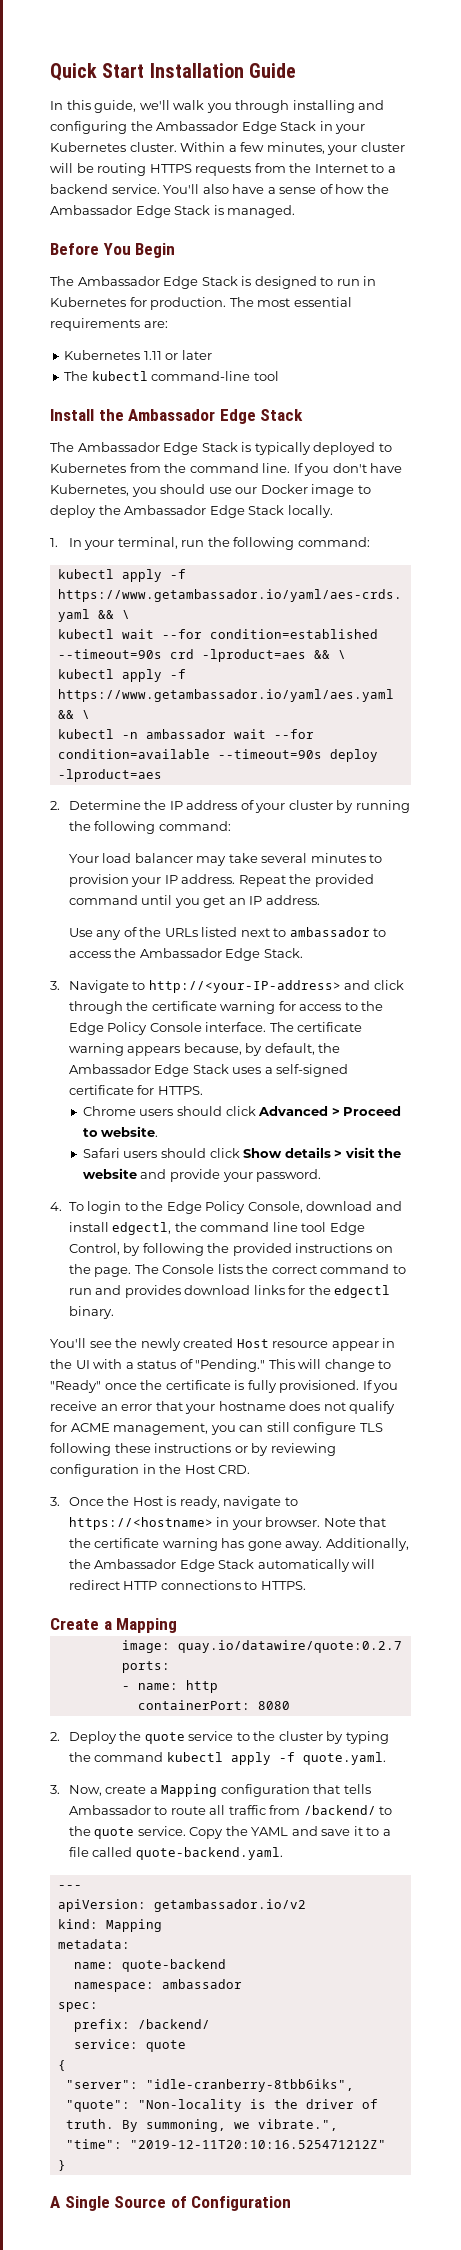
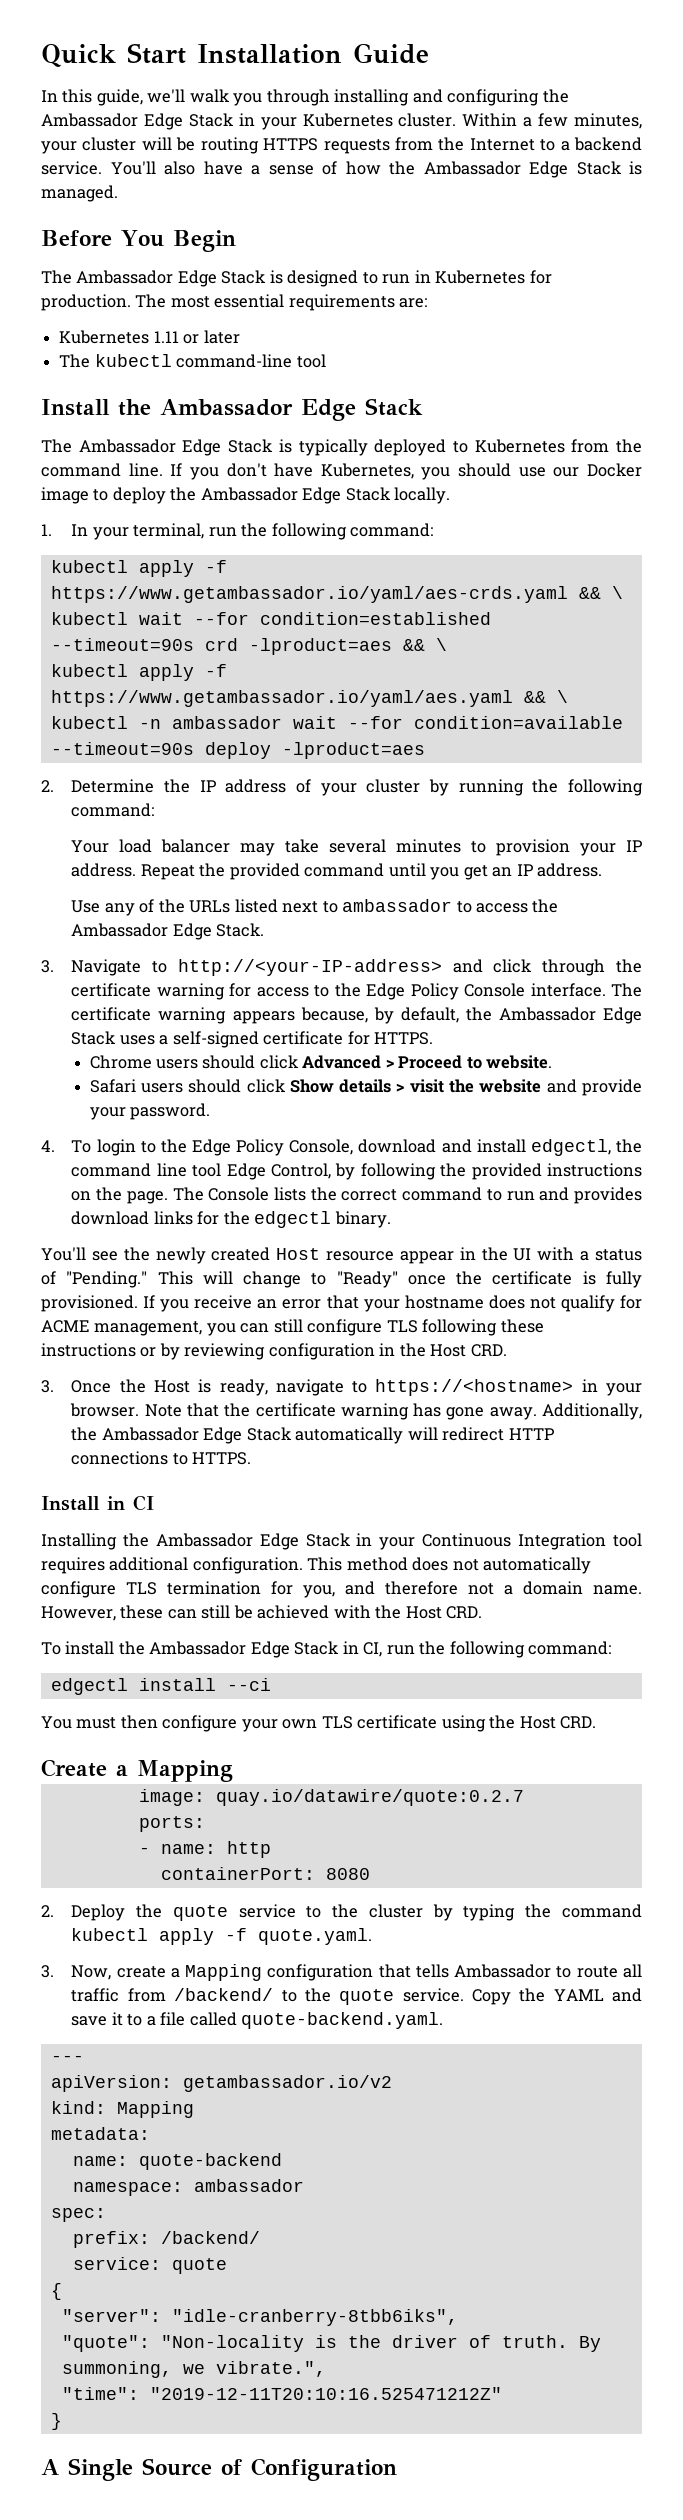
(306, 1585) none -> [41,1495,154,1511] [41,1533,643,1550] [41,1557,592,1574] [41,1581,642,1598] [41,1605,483,1621] [41,1641,612,1658] [50,1678,271,1695] [41,1715,597,1732] // Install in CI // Installing the Ambassador Edge Stack in your Continuous Integration tool requires additional configuration. This method does not automatically configure TLS termination for you, and therefore not a domain name. However, these can still be achieved with the Host CRD. // To install the Ambassador Edge Stack in CI, run the following command: // edgectl install --ci // You must then configure your own TLS certificate using the Host CRD.

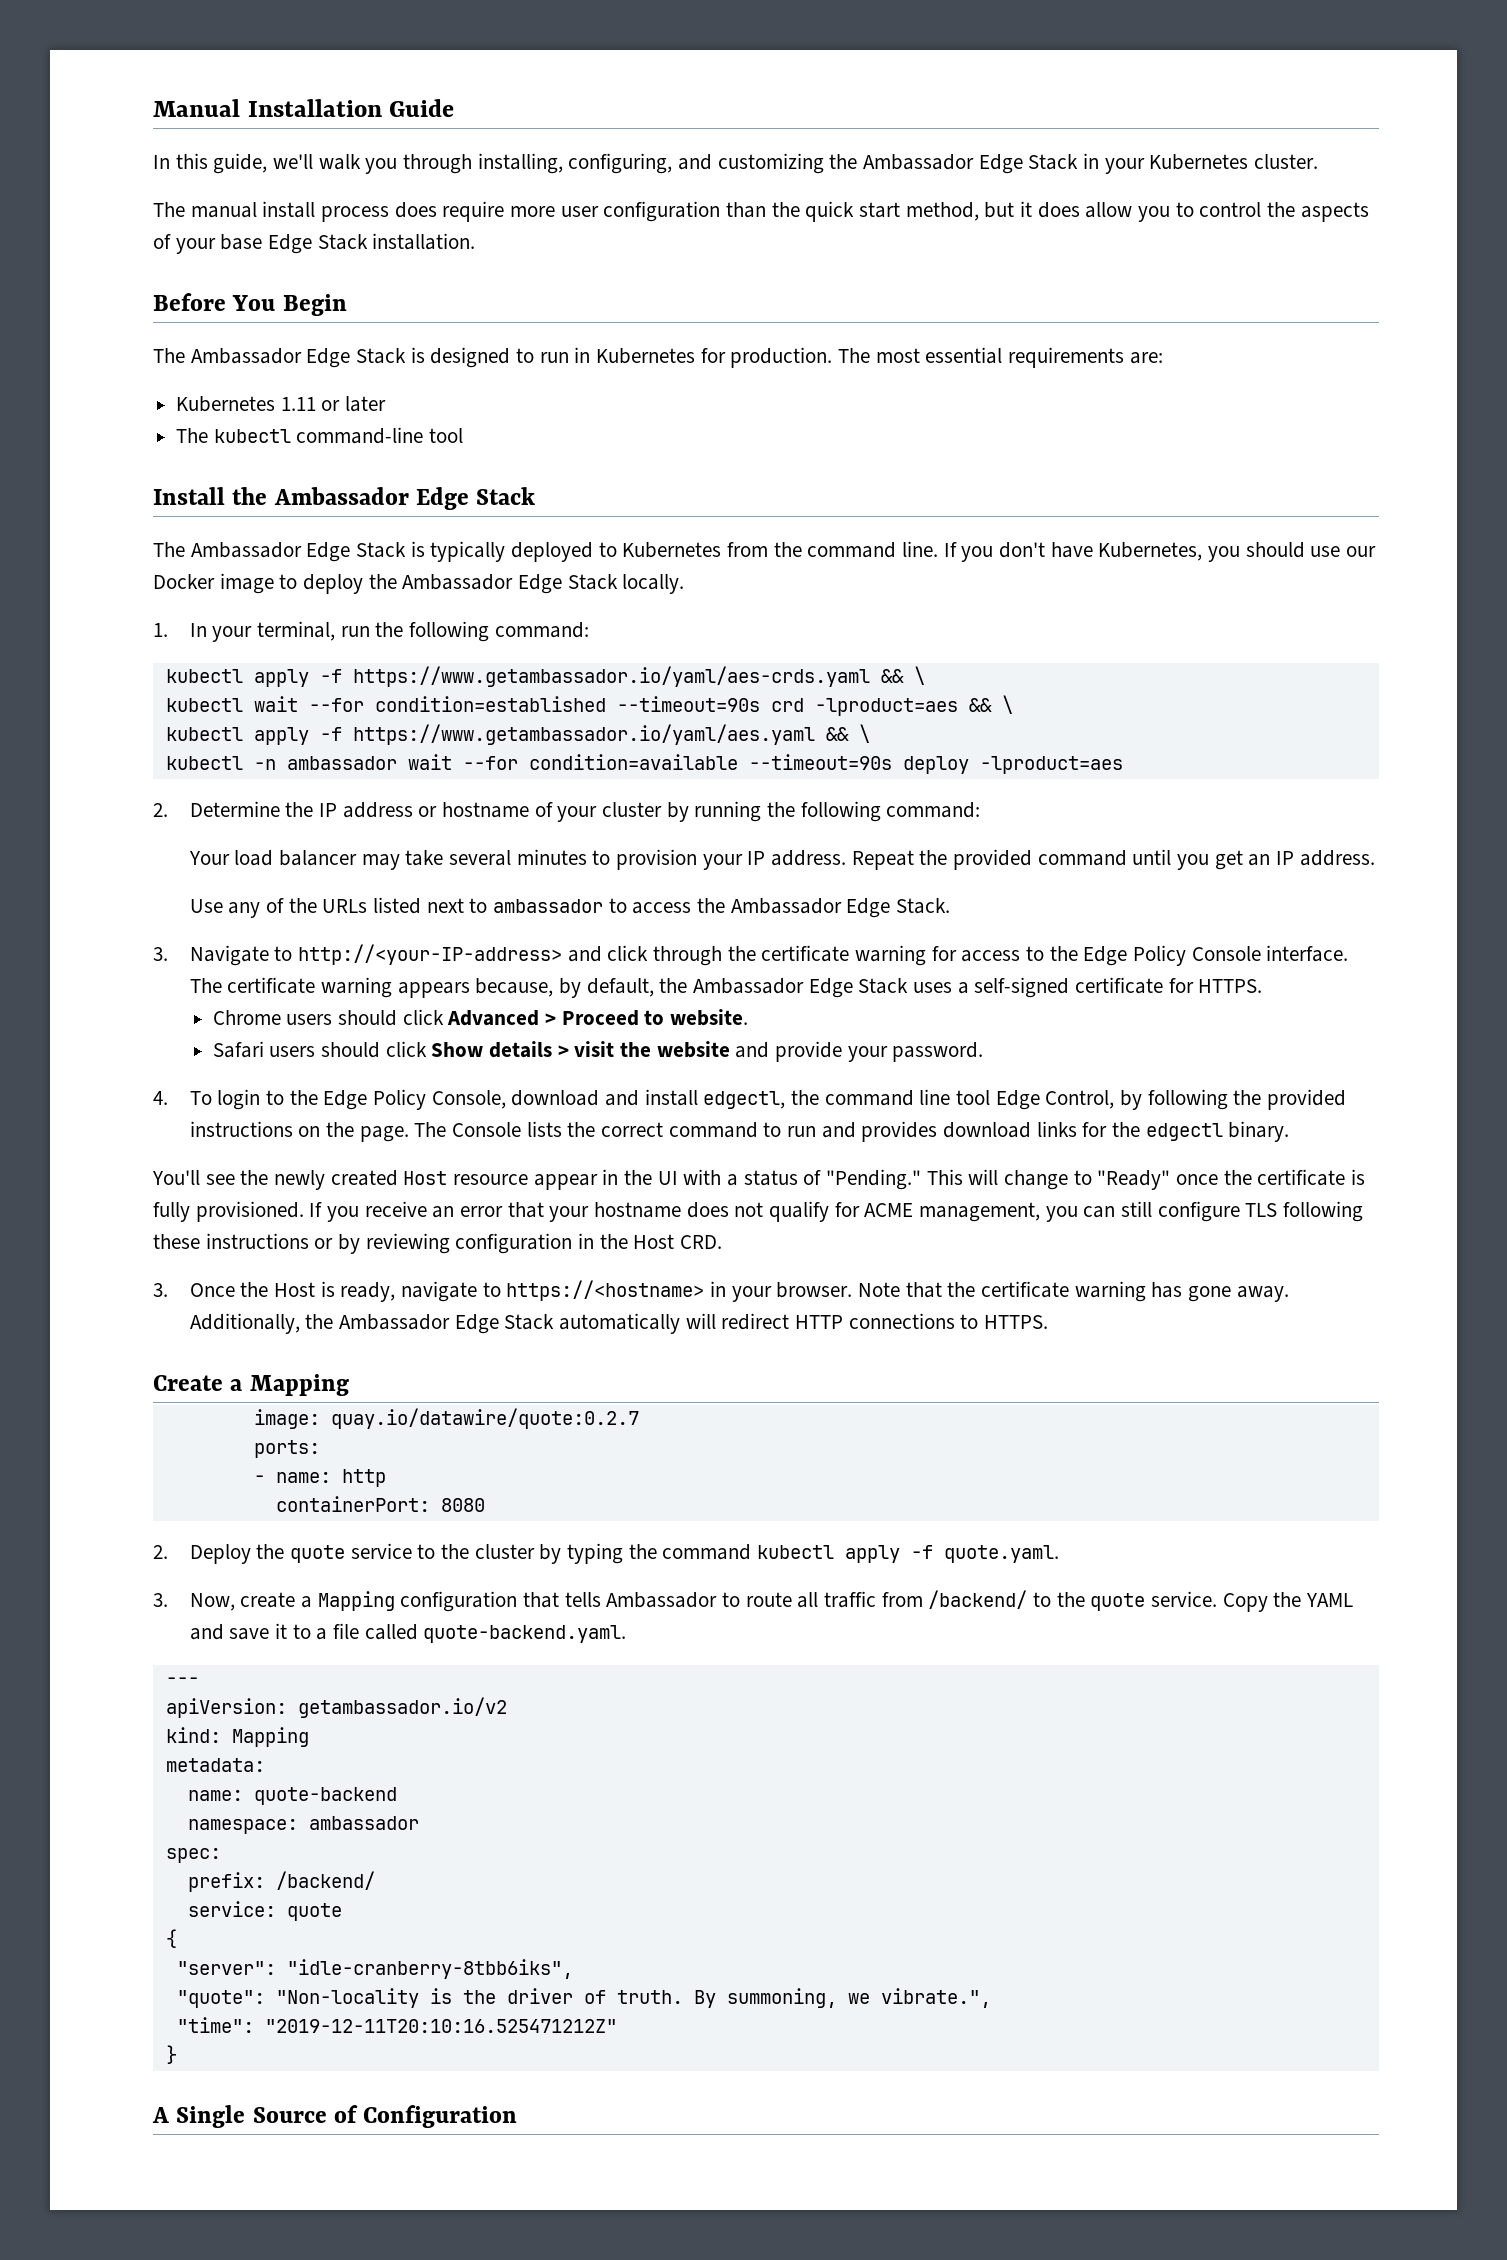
[41,43,186,68] Quick Start -> [153,99,240,117] Manual
[334,89,540,106] installing and configuring -> [477,153,824,174] installing, configuring, and customizing
[462,113,642,129] [41,137,642,154] [41,161,642,178] [41,185,118,202] Within a few minutes, your cluster will be routing HTTPS requests from the Internet to a backend service. You'll also have a sense of how the Ambassador Edge Stack is managed. -> [153,201,1369,222] [153,233,476,254] // The manual install process does require more user configuration than the quick start method, but it does allow you to control the aspects of your base Edge Stack installation.
(287, 786) none -> [418,802,529,818] or hostname
[41,1495,154,1511] [41,1533,643,1550] [41,1557,592,1574] [41,1581,642,1598] [41,1605,483,1621] [41,1641,612,1658] [50,1678,271,1695] [41,1715,597,1732] // Install in CI // Installing the Ambassador Edge Stack in your Continuous Integration tool requires additional configuration. This method does not automatically configure TLS termination for you, and therefore not a domain name. However, these can still be achieved with the Host CRD. // To install the Ambassador Edge Stack in CI, run the following command: // edgectl install --ci // You must then configure your own TLS certificate using the Host CRD. -> (1049, 1322) none

